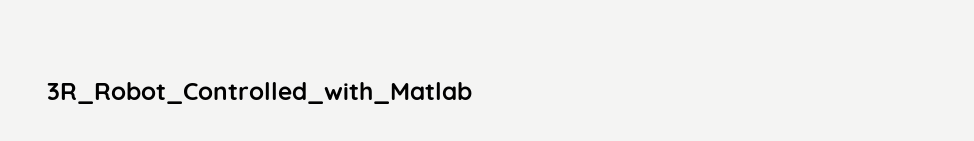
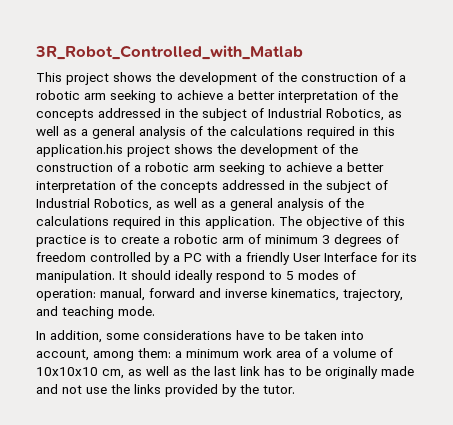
(472, 93) none -> [36,72,406,85] [36,90,398,103] [36,108,402,121] [36,126,395,139] [36,144,358,157] [36,162,384,175] [36,180,388,193] [36,198,364,211] [36,216,405,229] [36,234,399,247] [36,252,417,265] [36,270,356,283] [36,288,403,301] [36,306,155,319] [36,330,364,343] [36,348,393,361] [36,366,414,379] [36,384,295,397] // This project shows the development of the construction of a robotic arm seeking to achieve a better interpretation of the concepts addressed in the subject of Industrial Robotics, as well as a general analysis of the calculations required in this application.his project shows the development of the construction of a robotic arm seeking to achieve a better interpretation of the concepts addressed in the subject of Industrial Robotics, as well as a general analysis of the calculations required in this application. The objective of this practice is to create a robotic arm of minimum 3 degrees of freedom controlled by a PC with a friendly User Interface for its manipulation. It should ideally respond to 5 modes of operation: manual, forward and inverse kinematics, trajectory, and teaching mode. // In addition, some considerations have to be taken into account, among them: a minimum work area of a volume of 10x10x10 cm, as well as the last link has to be originally made and not use the links provided by the tutor.

